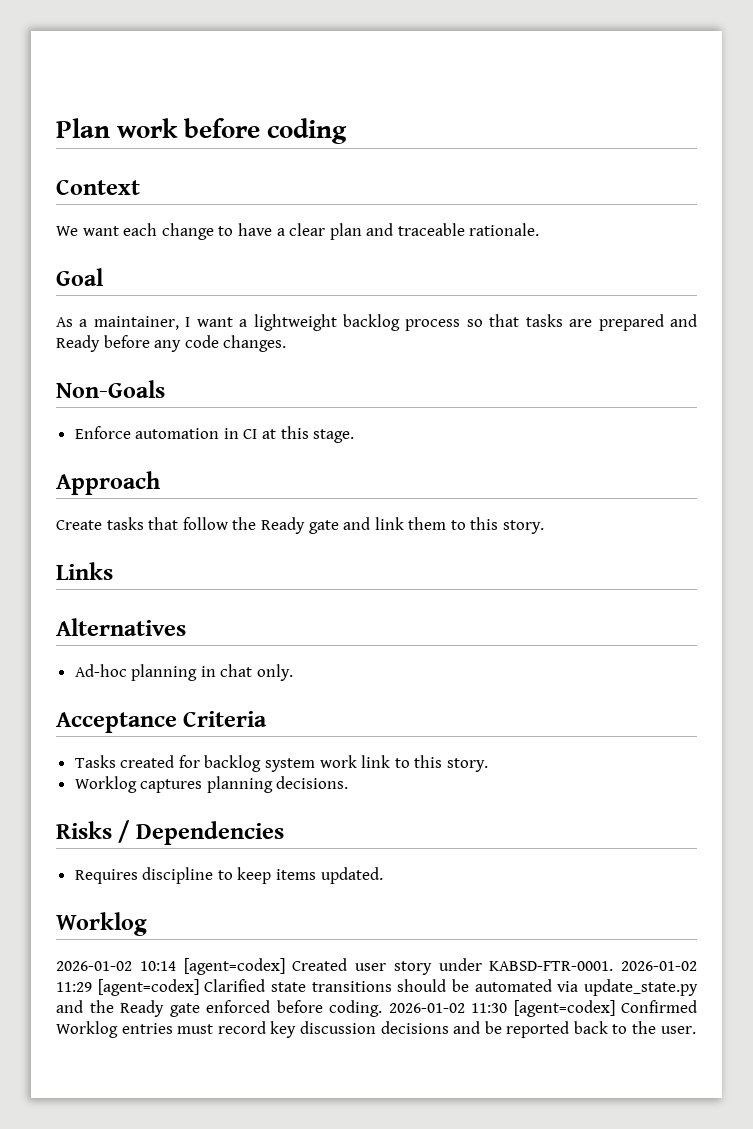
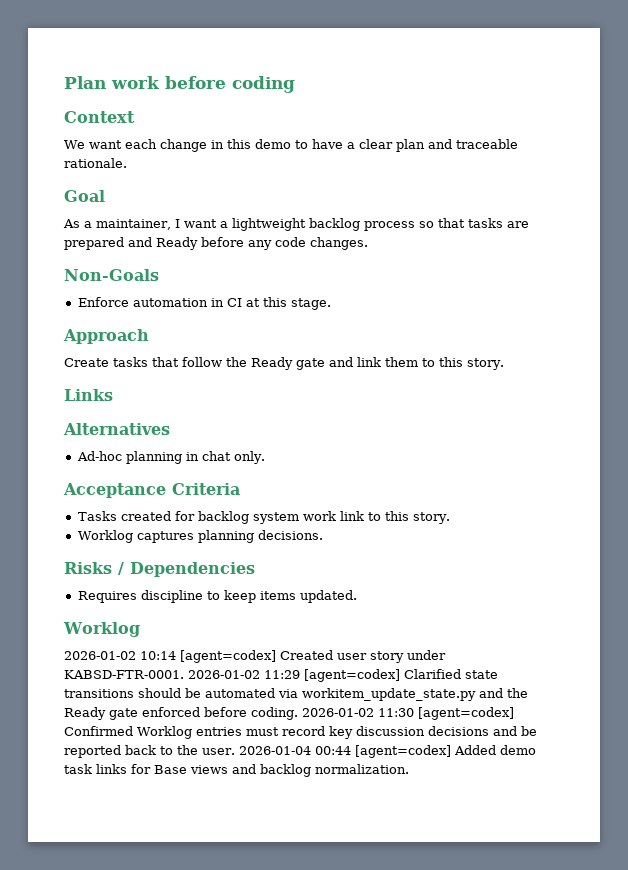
(214, 231) none -> [210,139,291,149] in this demo
[584,979,698,996] update_state.py -> [302,688,476,701] workitem_update_state.py
(696, 1030) none -> [238,745,536,758] [64,764,409,777] 2026-01-04 00:44 [agent=codex] Added demo task links for Base views and backlog normalization.

